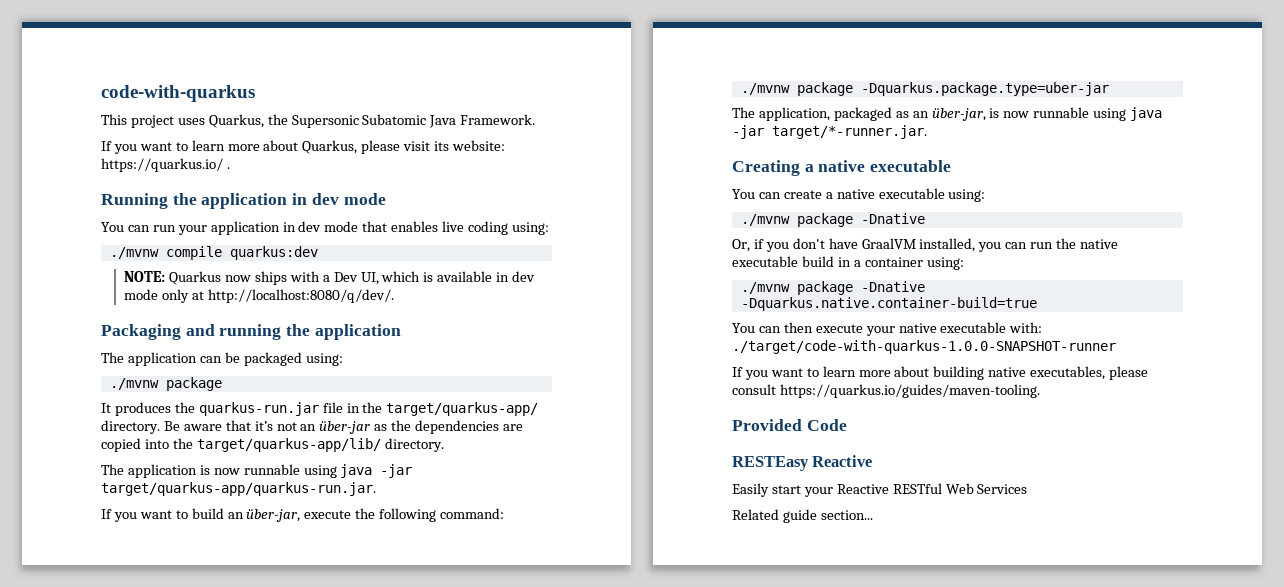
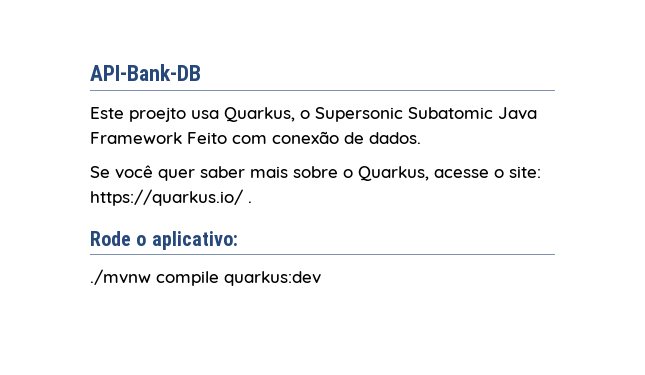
[101,85,255,102] [101,114,536,128] [101,140,506,154] [101,158,230,172] [101,193,386,209] [101,221,549,235] [109,246,318,260] [124,271,536,285] [124,289,394,303] [101,324,401,340] [101,352,343,366] [109,377,222,391] [101,402,539,416] [101,420,524,434] [101,438,444,452] [101,464,413,478] [101,482,376,496] [101,508,505,522] [740,82,1109,96] [732,107,1163,121] [732,125,927,139] [732,160,952,176] [732,188,986,202] [740,213,925,227] [732,238,1119,252] [732,256,964,270] [740,281,925,295] [740,297,1037,311] [732,322,1043,336] [732,340,1116,354] [732,366,1149,380] [732,384,1040,398] [732,419,847,431] [732,455,873,471] [732,483,1028,497] [732,509,873,523] code-with-quarkus // This project uses Quarkus, the Supersonic Subatomic Java Framework. // If you want to learn more about Quarkus, please visit its website: https://quarkus.io/ . // Running the application in dev mode // You can run your application in dev mode that enables live coding using: // ./mvnw compile quarkus:dev // NOTE: Quarkus now ships with a Dev UI, which is available in dev mode only at http://localhost:8080/q/dev/. // Packaging and running the application // The application can be packaged using: // ./mvnw package // It produces the quarkus-run.jar file in the target/quarkus-app/ directory. Be aware that it’s not an über-jar as the dependencies are copied into the target/quarkus-app/lib/ directory. // The application is now runnable using java -jar target/quarkus-app/quarkus-run.jar. // If you want to build an über-jar, execute the following command: // ./mvnw package -Dquarkus.package.type=uber-jar // The application, packaged as an über-jar, is now runnable using java -jar target/*-runner.jar. // Creating a native executable // You can create a native executable using: // ./mvnw package -Dnative // Or, if you don't have GraalVM installed, you can run the native executable build in a container using: // ./mvnw package -Dnative -Dquarkus.native.container-build=true // You can then execute your native executable with: ./target/code-with-quarkus-1.0.0-SNAPSHOT-runner // If you want to learn more about building native executables, please consult https://quarkus.io/guides/maven-tooling. // Provided Code // RESTEasy Reactive // Easily start your Reactive RESTful Web Services // Related guide section... -> [90,64,201,81] [90,107,537,122] [90,131,421,144] [90,165,541,181] [90,189,252,206] [90,231,238,250] [90,269,321,286] API-Bank-DB // Este proejto usa Quarkus, o Supersonic Subatomic Java Framework Feito com conexão de dados. // Se você quer saber mais sobre o Quarkus, acesse o site: https://quarkus.io/ . // Rode o aplicativo: // ./mvnw compile quarkus:dev

